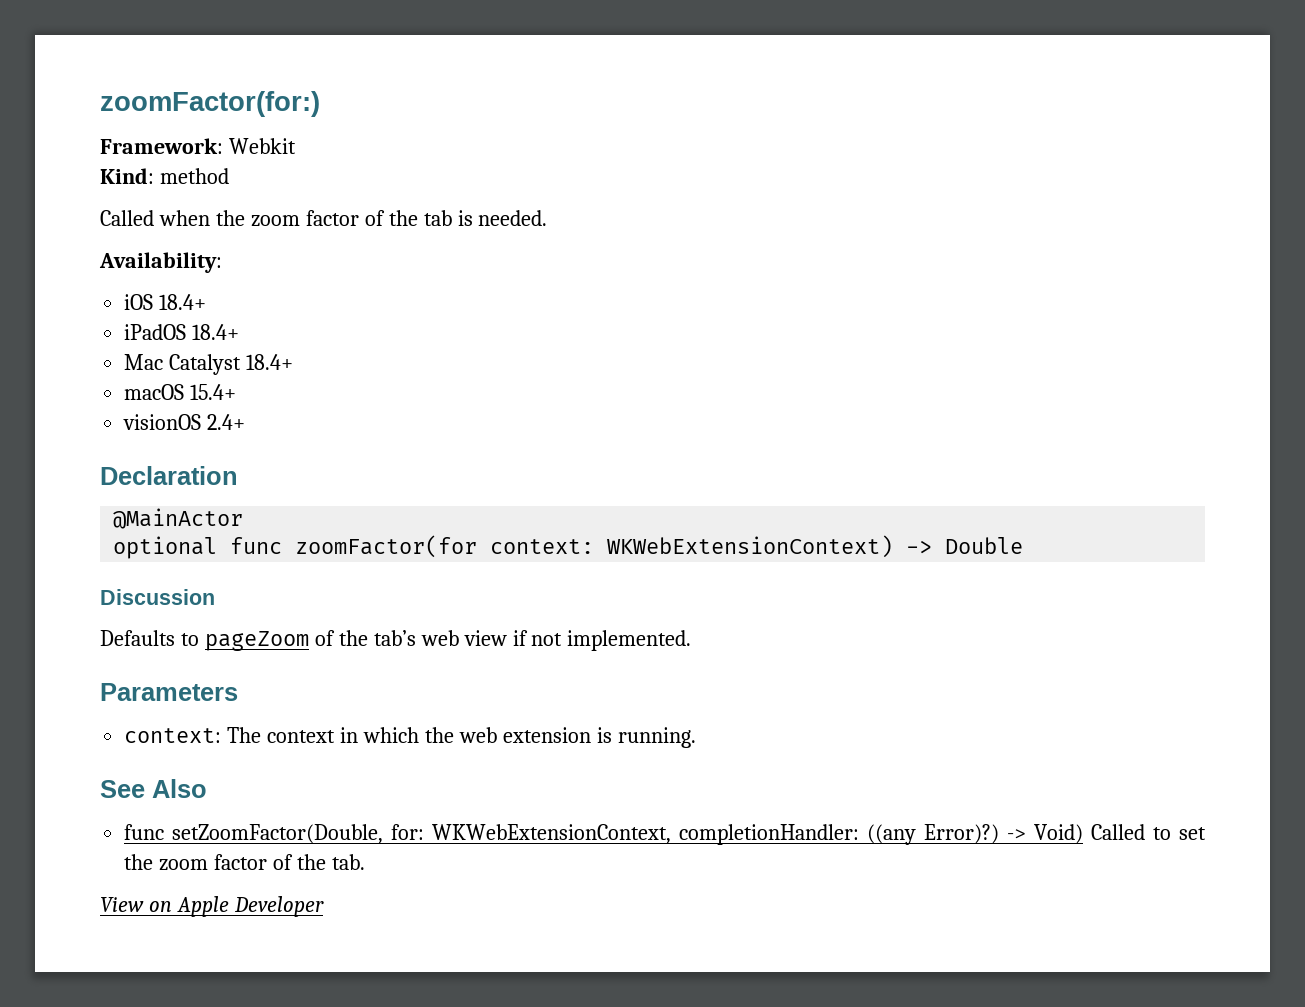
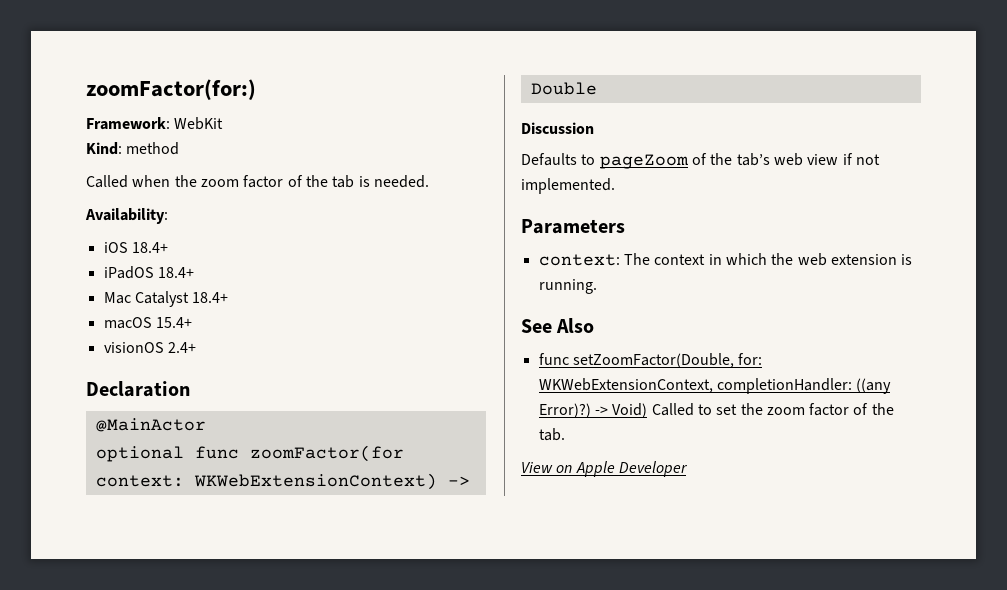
[228,138,296,154] Webkit -> [174,117,224,130] WebKit

